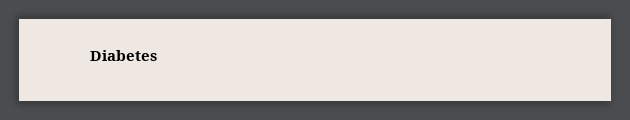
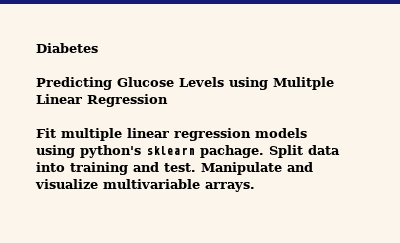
(157, 55) none -> [36,77,334,90] [36,94,168,107] [36,128,307,141] [36,145,340,158] [36,162,313,175] [35,179,255,192] // Predicting Glucose Levels using Mulitple Linear Regression // Fit multiple linear regression models using python's sklearn pachage. Split data into training and test. Manipulate and visualize multivariable arrays.

